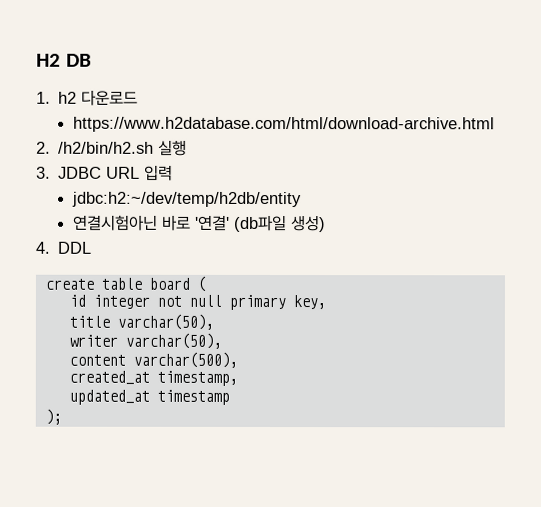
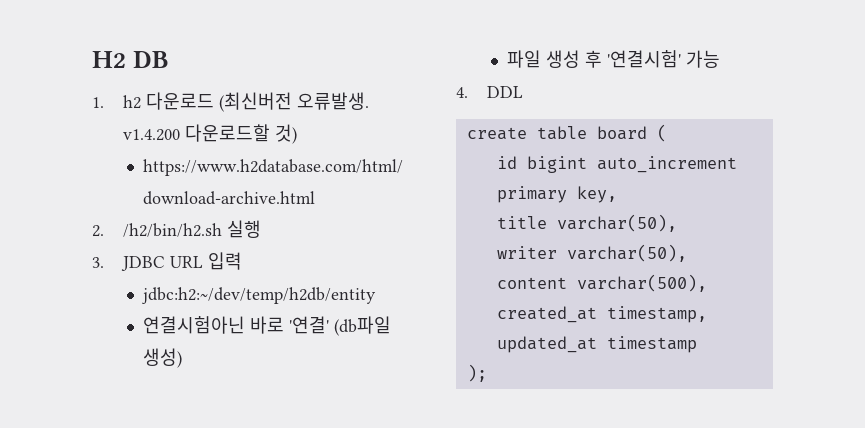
(139, 97) none -> [219,92,370,112] [123,124,298,144] (최신버전 오류발생. v1.4.200 다운로드할 것)
(327, 224) none -> [507,50,721,68] // 파일 생성 후 '연결시험' 가능
[92,294,222,309] integer not null -> [526,156,737,173] bigint auto_increment

